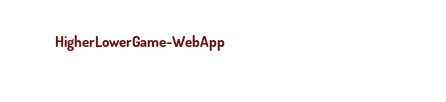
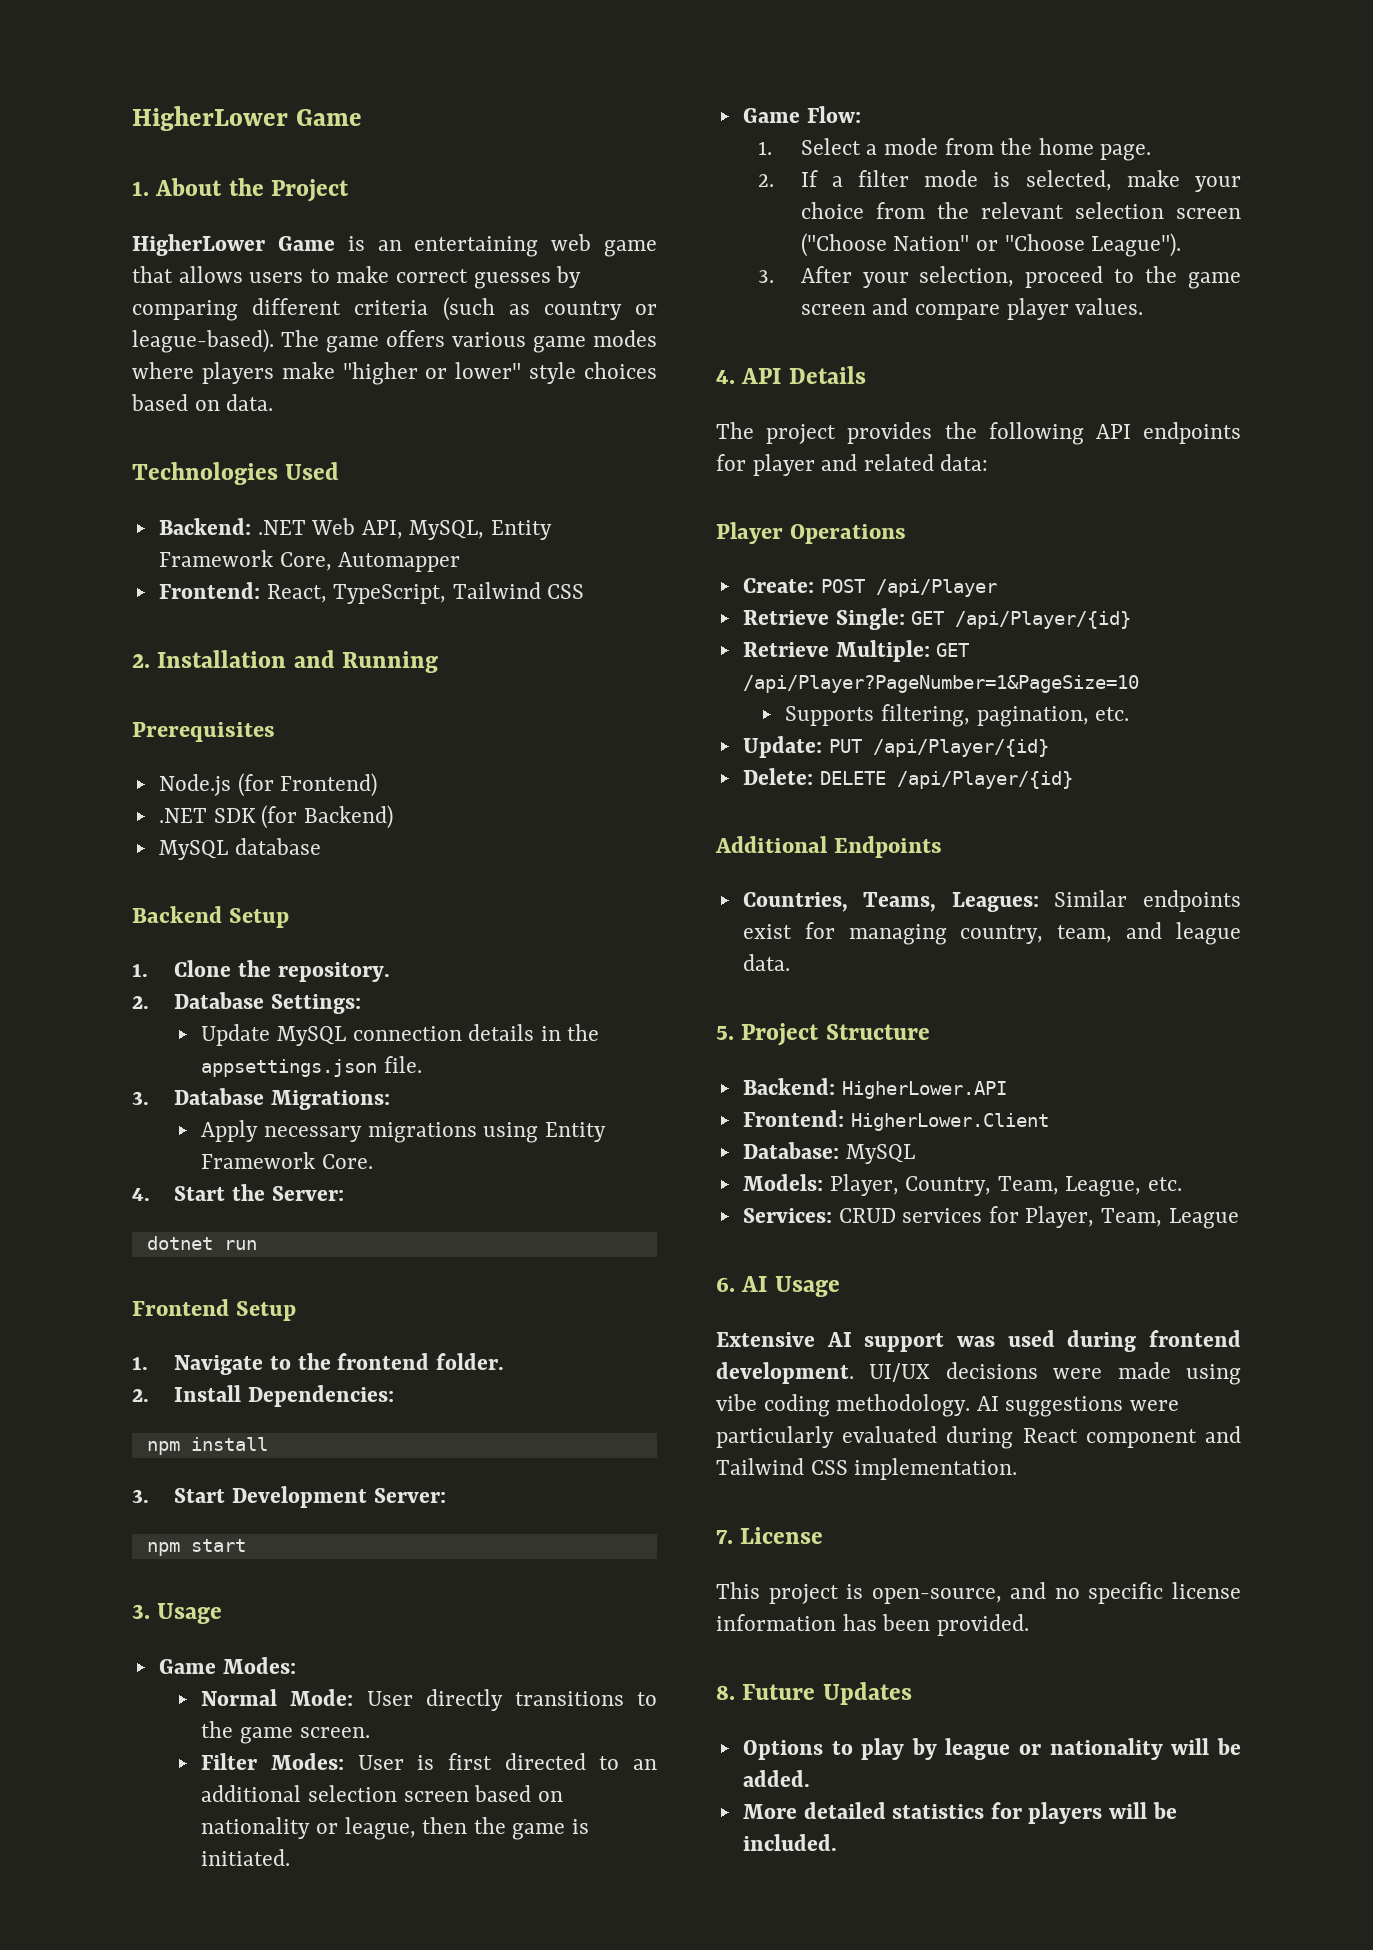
[55,35,225,51] HigherLowerGame-WebApp -> [132,106,362,131] [132,178,349,202] [132,234,657,257] [132,266,582,289] [132,297,658,321] [132,329,657,353] [132,362,658,385] [131,394,274,411] [132,462,340,485] [158,518,553,540] [158,550,461,572] [158,582,585,604] [132,650,438,673] [132,722,275,742] [158,773,378,797] [158,805,393,829] [158,838,321,860] [132,906,289,928] [132,960,390,982] [132,992,361,1014] [201,1024,600,1046] [201,1056,422,1077] [132,1088,390,1110] [201,1120,606,1143] [201,1152,373,1169] [132,1184,344,1201] [146,1236,257,1250] [132,1299,296,1321] [132,1353,504,1375] [132,1385,394,1407] [146,1437,268,1455] [132,1486,446,1508] [146,1539,246,1556] [132,1603,223,1624] [158,1657,296,1674] [201,1689,657,1711] [201,1721,370,1744] [201,1753,657,1770] [201,1785,563,1802] [201,1817,589,1840] [201,1849,291,1866] [742,106,861,123] [758,138,1152,161] [758,170,1241,192] [800,202,1241,219] [800,233,1182,257] [758,266,1241,289] [800,298,1144,320] [716,366,866,384] [716,422,1241,445] [716,454,989,476] [716,522,906,544] [742,578,997,597] [742,608,1132,630] [742,640,970,662] [742,675,1139,693] [785,704,1130,727] [742,736,1049,758] [742,768,1073,789] [715,836,942,858] [742,890,1241,912] [742,922,1241,945] [742,954,790,971] [716,1023,930,1046] [742,1078,1007,1099] [742,1110,1049,1131] [742,1142,915,1164] [742,1174,1183,1197] [742,1206,1239,1229] [716,1276,840,1297] [716,1330,1241,1352] [716,1362,1241,1385] [716,1394,1180,1417] [716,1426,1241,1449] [716,1458,1018,1480] [716,1527,824,1544] [716,1582,1241,1604] [716,1614,1029,1636] [716,1682,912,1705] [742,1738,1241,1760] [742,1770,810,1787] [742,1802,1177,1824] [742,1834,837,1851] HigherLower Game // 1. About the Project // HigherLower Game is an entertaining web game that allows users to make correct guesses by comparing different criteria (such as country or league-based). The game offers various game modes where players make "higher or lower" style choices based on data. // Technologies Used // Backend: .NET Web API, MySQL, Entity Framework Core, Automapper // Frontend: React, TypeScript, Tailwind CSS // 2. Installation and Running // Prerequisites // Node.js (for Frontend) // .NET SDK (for Backend) // MySQL database // Backend Setup // 1. Clone the repository. // 2. Database Settings: // Update MySQL connection details in the appsettings.json file. // 3. Database Migrations: // Apply necessary migrations using Entity Framework Core. // 4. Start the Server: // dotnet run // Frontend Setup // 1. Navigate to the frontend folder. // 2. Install Dependencies: // npm install // 3. Start Development Server: // npm start // 3. Usage // Game Modes: // Normal Mode: User directly transitions to the game screen. // Filter Modes: User is first directed to an additional selection screen based on nationality or league, then the game is initiated. // Game Flow: // 1. Select a mode from the home page. // 2. If a filter mode is selected, make your choice from the relevant selection screen ("Choose Nation" or "Choose League"). // 3. After your selection, proceed to the game screen and compare player values. // 4. API Details // The project provides the following API endpoints for player and related data: // Player Operations // Create: POST /api/Player // Retrieve Single: GET /api/Player/{id} // Retrieve Multiple: GET /api/Player?PageNumber=1&PageSize=10 // Supports filtering, pagination, etc. // Update: PUT /api/Player/{id} // Delete: DELETE /api/Player/{id} // Additional Endpoints // Countries, Teams, Leagues: Similar endpoints exist for managing country, team, and league data. // 5. Project Structure // Backend: HigherLower.API // Frontend: HigherLower.Client // Database: MySQL // Models: Player, Country, Team, League, etc. // Services: CRUD services for Player, Team, League // 6. AI Usage // Extensive AI support was used during frontend development. UI/UX decisions were made using vibe coding methodology. AI suggestions were particularly evaluated during React component and Tailwind CSS implementation. // 7. License // This project is open-source, and no specific license information has been provided. // 8. Future Updates // Options to play by league or nationality will be added. // More detailed statistics for players will be included.

